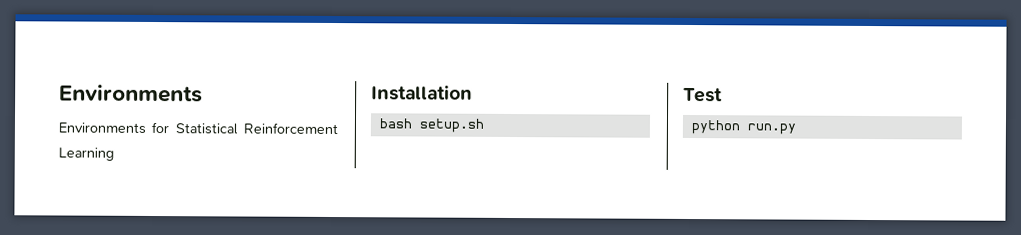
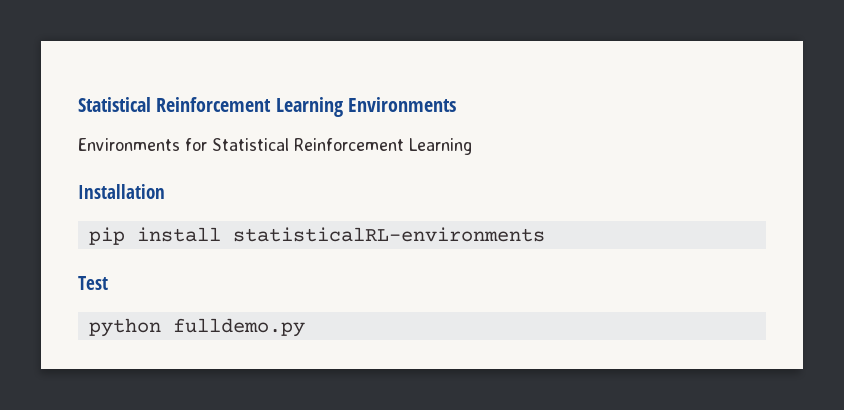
(59, 93) none -> [78,97,343,117] Statistical Reinforcement Learning
[378,118,484,133] bash setup.sh -> [88,227,545,245] pip install statisticalRL-environments
[746,123,796,135] run.py -> [172,318,305,337] fulldemo.py

